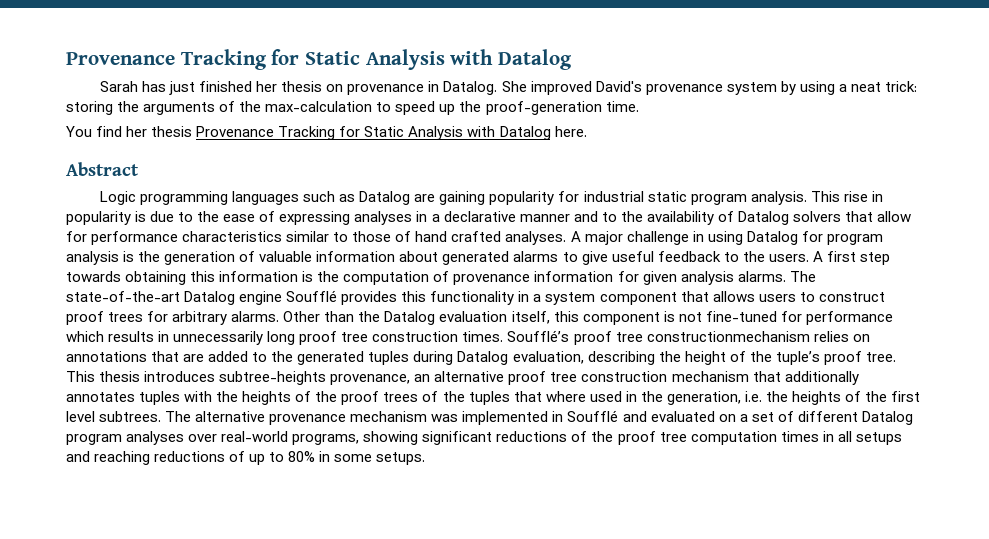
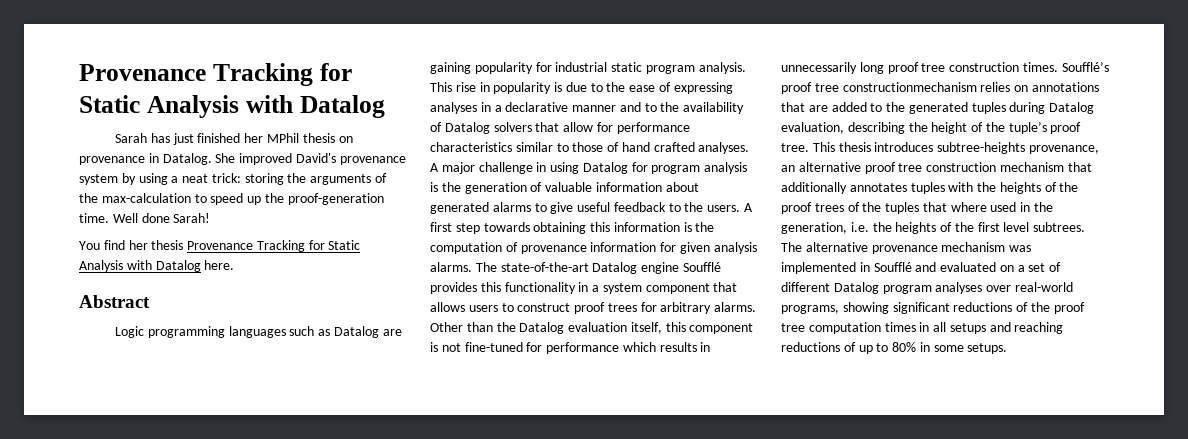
(278, 86) none -> [266,133,299,143] MPhil
(639, 106) none -> [112,213,211,223] Well done Sarah!

